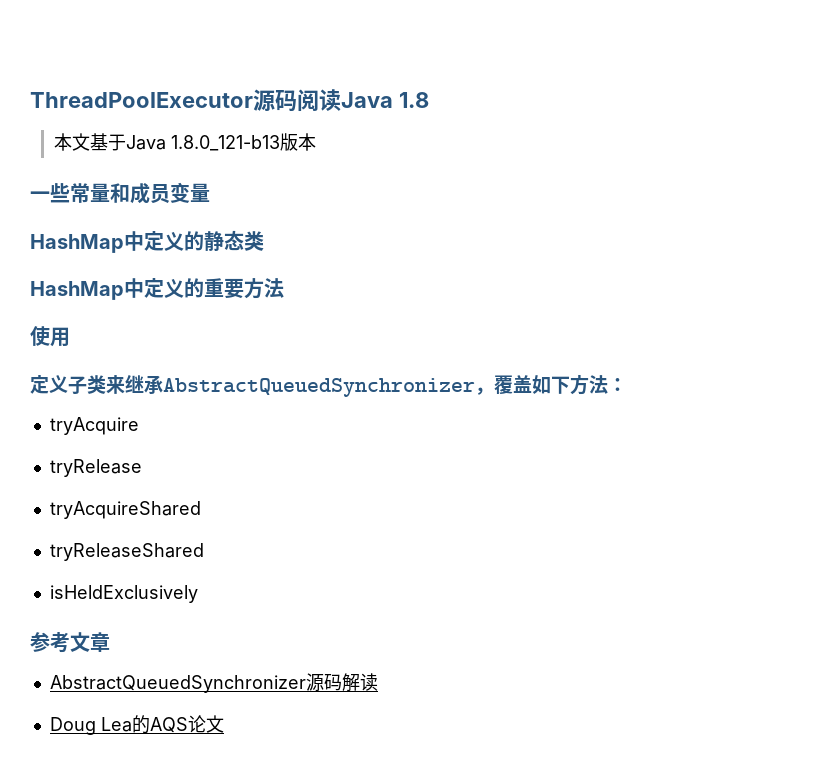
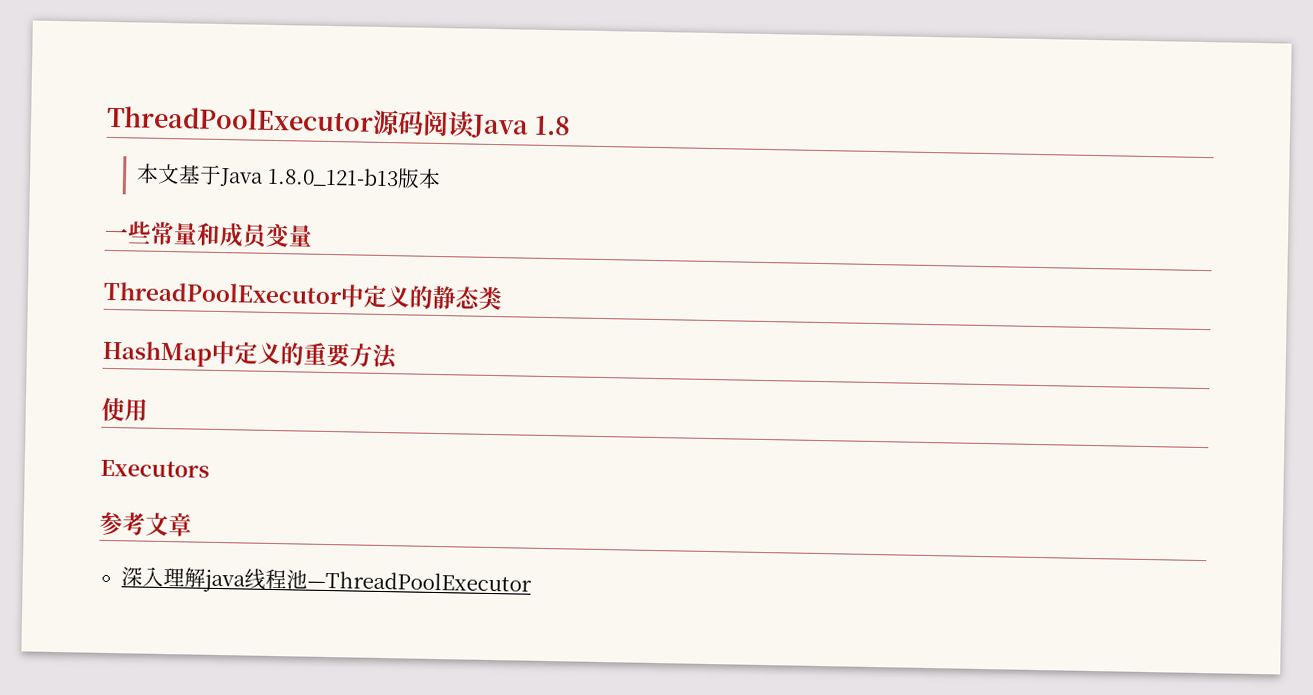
[30,234,124,253] HashMap -> [103,280,343,305] ThreadPoolExecutor
[30,374,627,397] [49,417,139,435] [49,459,142,477] [49,501,201,519] [49,543,204,561] [49,585,198,603] [30,632,110,653] [49,673,378,693] [49,715,224,735] 定义子类来继承AbstractQueuedSynchronizer，覆盖如下方法： // tryAcquire // tryRelease // tryAcquireShared // tryReleaseShared // isHeldExclusively // 参考文章 // AbstractQueuedSynchronizer源码解读 // Doug Lea的AQS论文 -> [100,459,210,478] [99,511,192,537] [120,566,532,593] Executors // 参考文章 // 深入理解java线程池—ThreadPoolExecutor

